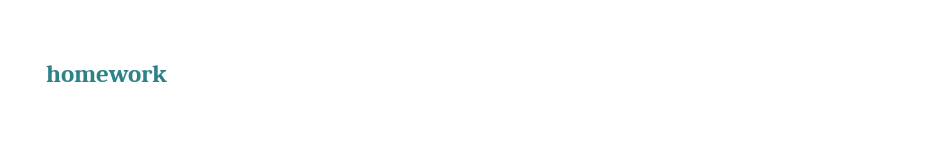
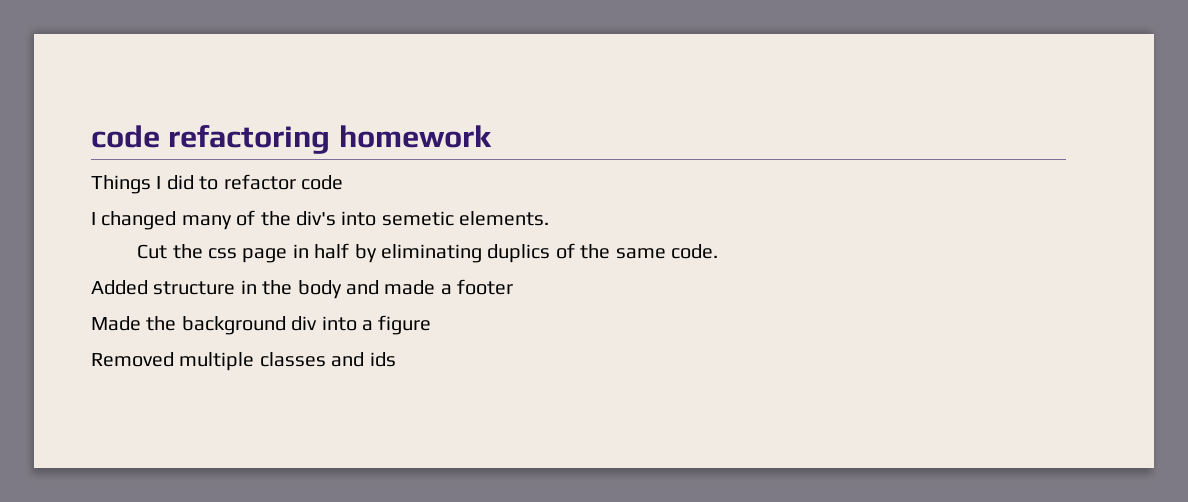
(46, 73) none -> [91,125,331,154] code refactoring
(167, 73) none -> [91,174,343,194] [91,210,550,230] [137,243,718,263] [91,279,514,299] [91,315,432,335] [91,352,396,371] // Things I did to refactor code // I changed many of the div's into semetic elements. // Cut the css page in half by eliminating duplics of the same code. // Added structure in the body and made a footer // Made the background div into a figure // Removed multiple classes and ids

